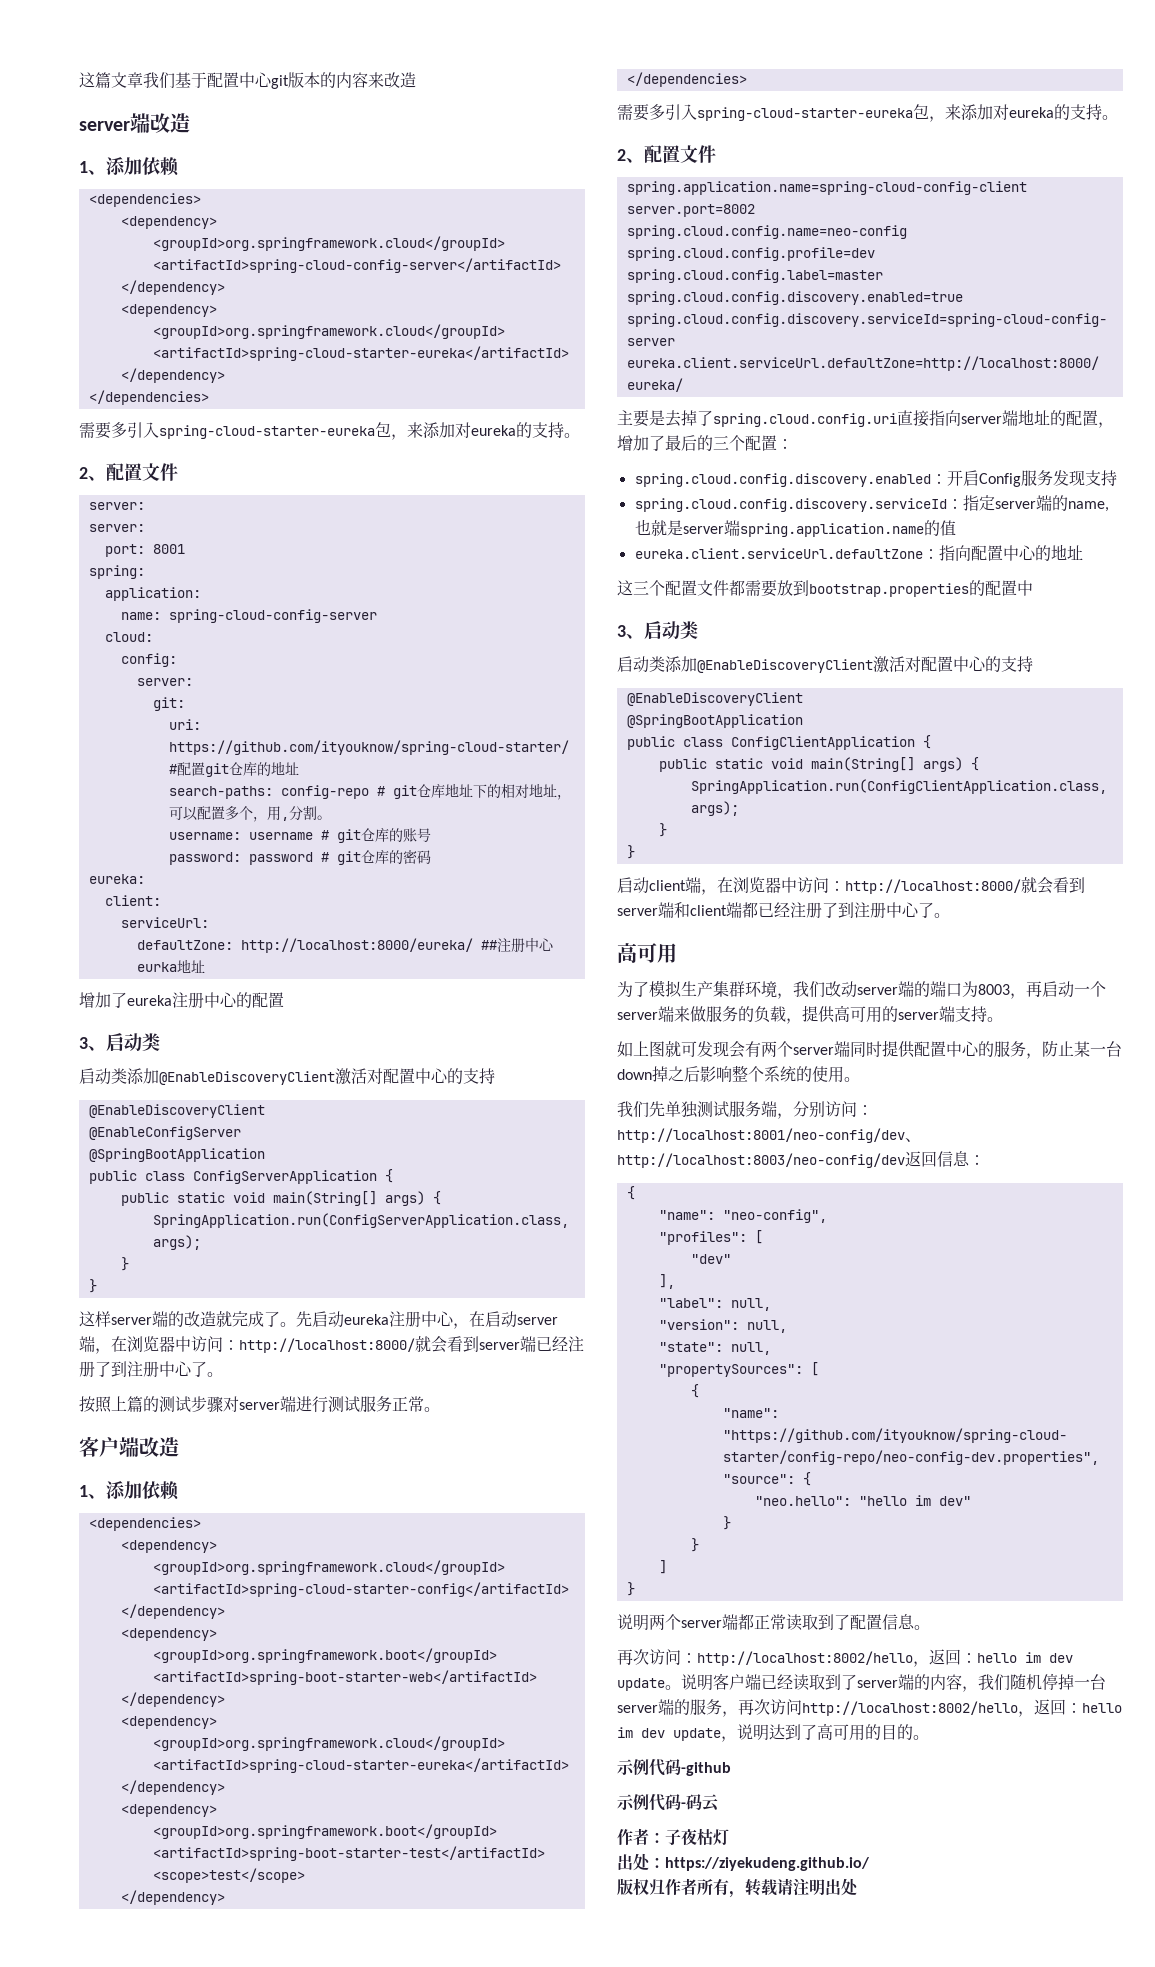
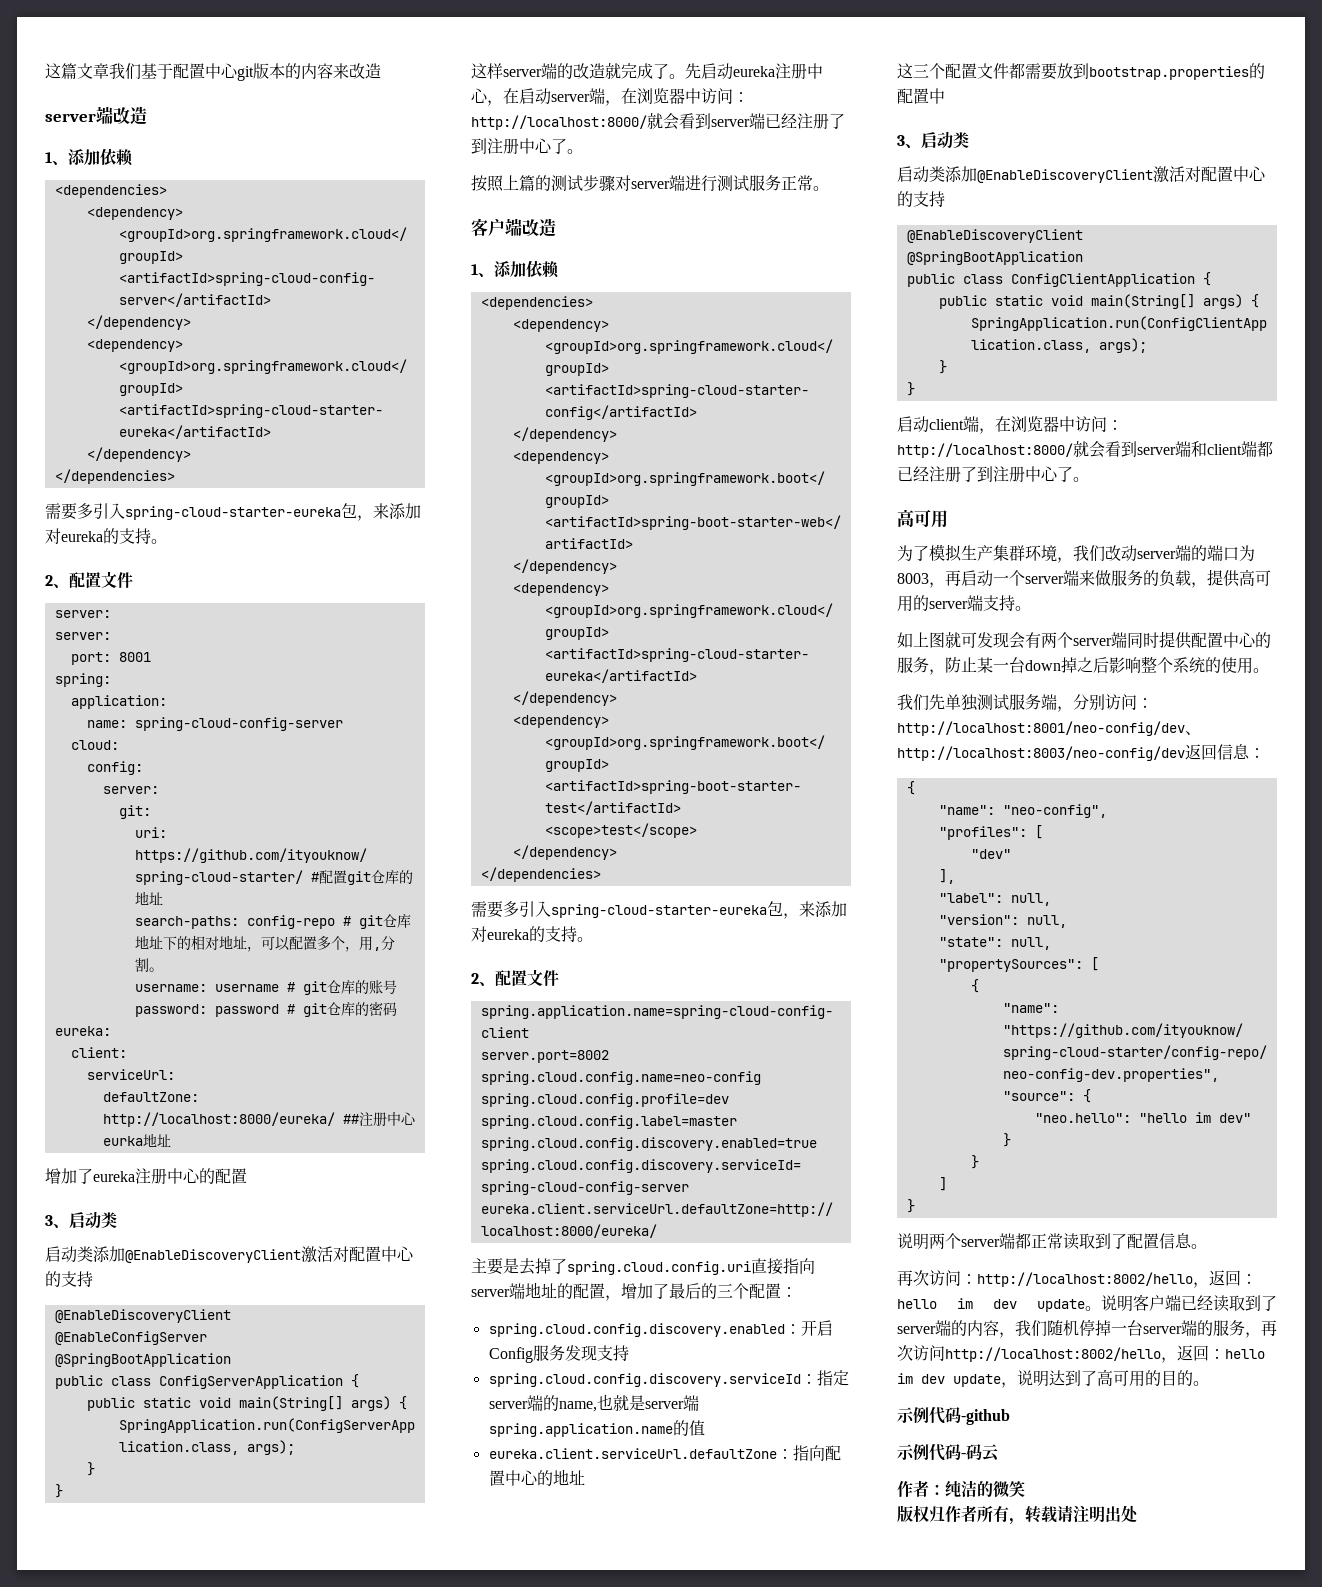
[665,1828,729,1846] [617,1853,870,1871] 子夜枯灯 // 出处：https://ziyekudeng.github.io/ -> [945,1480,1025,1498] 纯洁的微笑

